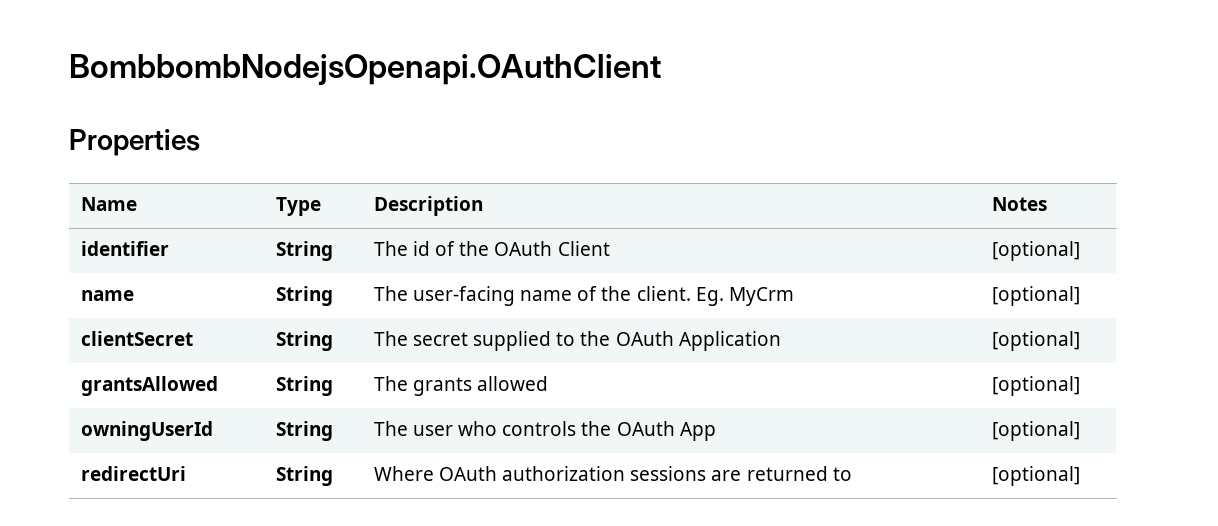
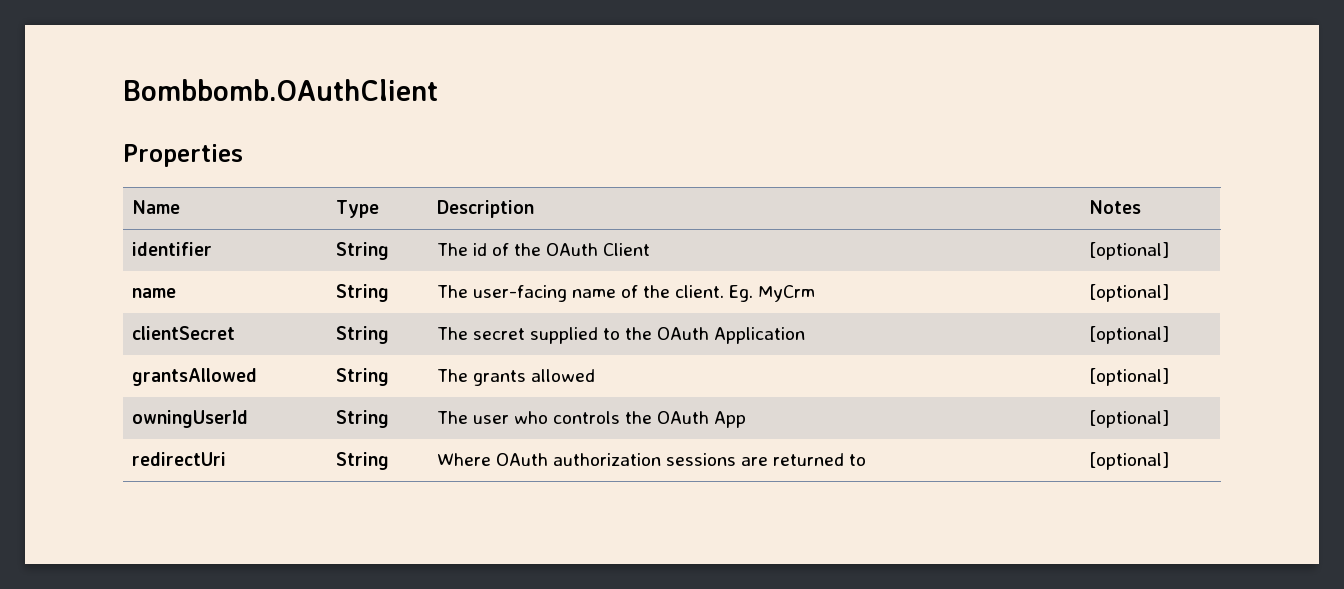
[69,54,661,85] BombbombNodejsOpenapi.OAuthClient -> [123,79,438,101] Bombbomb.OAuthClient

